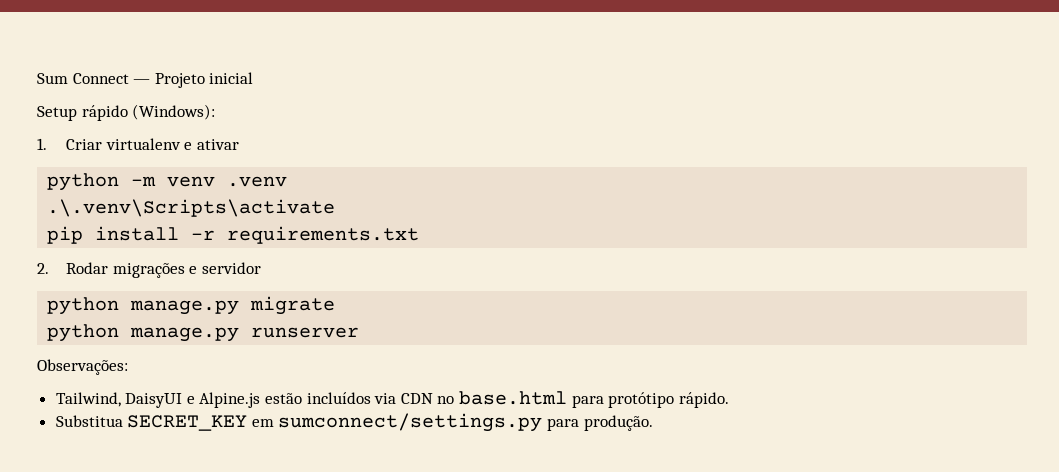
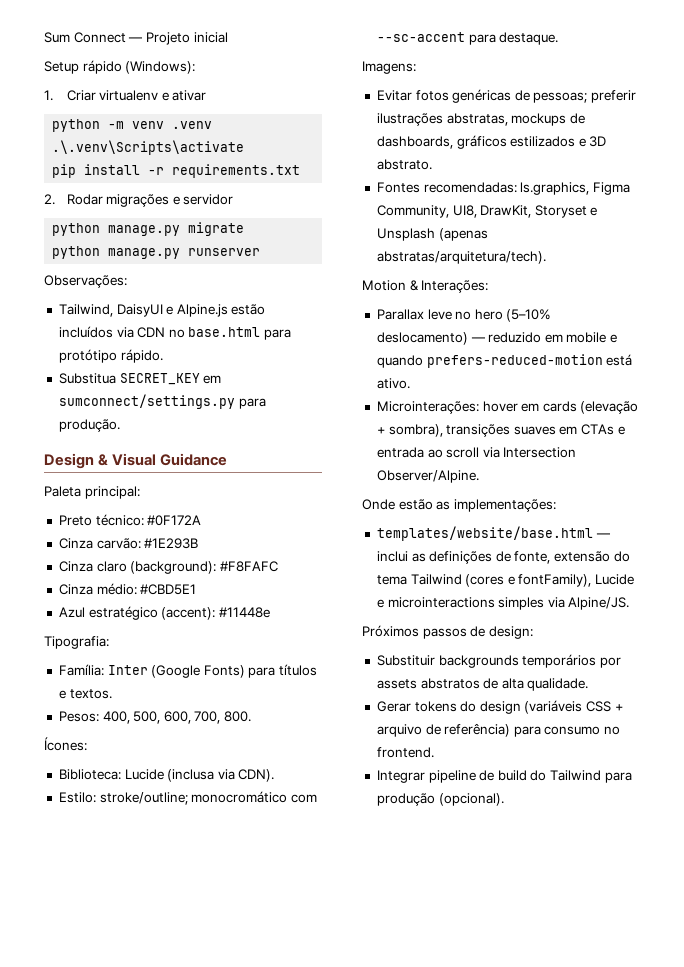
(653, 423) none -> [44,453,228,469] [44,486,140,499] [58,514,202,526] [58,538,199,549] [58,561,278,574] [58,583,197,595] [58,606,270,620] [44,636,109,649] [58,664,318,678] [58,689,112,699] [58,711,252,724] [44,737,87,751] [58,769,275,782] [58,791,317,805] [376,32,559,45] [362,61,416,74] [376,89,637,103] [376,113,585,126] [376,135,607,149] [376,159,432,170] [376,182,630,195] [376,205,598,218] [376,228,488,241] [376,251,546,264] [362,280,489,293] [376,309,552,322] [376,332,618,345] [376,354,633,368] [376,378,410,389] [376,401,639,414] [376,424,625,437] [376,447,577,458] [376,470,479,483] [362,499,556,512] [376,526,611,541] [376,551,630,564] [376,574,635,587] [376,597,630,610] [362,625,533,639] [376,654,621,668] [376,678,589,691] [376,700,623,714] [376,723,621,737] [376,747,434,758] [376,770,632,783] [376,793,504,806] // Design & Visual Guidance // Paleta principal: // Preto técnico: #0F172A // Cinza carvão: #1E293B // Cinza claro (background): #F8FAFC // Cinza médio: #CBD5E1 // Azul estratégico (accent): #11448e // Tipografia: // Família: Inter (Google Fonts) para títulos e textos. // Pesos: 400, 500, 600, 700, 800. // Ícones: // Biblioteca: Lucide (inclusa via CDN). // Estilo: stroke/outline; monocromático com --sc-accent para destaque. // Imagens: // Evitar fotos genéricas de pessoas; preferir ilustrações abstratas, mockups de dashboards, gráficos estilizados e 3D abstrato. // Fontes recomendadas: ls.graphics, Figma Community, UI8, DrawKit, Storyset e Unsplash (apenas abstratas/arquitetura/tech). // Motion & Interações: // Parallax leve no hero (5–10% deslocamento) — reduzido em mobile e quando prefers-reduced-motion está ativo. // Microinterações: hover em cards (elevação + sombra), transições suaves em CTAs e entrada ao scroll via Intersection Observer/Alpine. // Onde estão as implementações: // templates/website/base.html — inclui as definições de fonte, extensão do tema Tailwind (cores e fontFamily), Lucide e microinteractions simples via Alpine/JS. // Próximos passos de design: // Substituir backgrounds temporários por assets abstratos de alta qualidade. // Gerar tokens do design (variáveis CSS + arquivo de referência) para consumo no frontend. // Integrar pipeline de build do Tailwind para produção (opcional).

